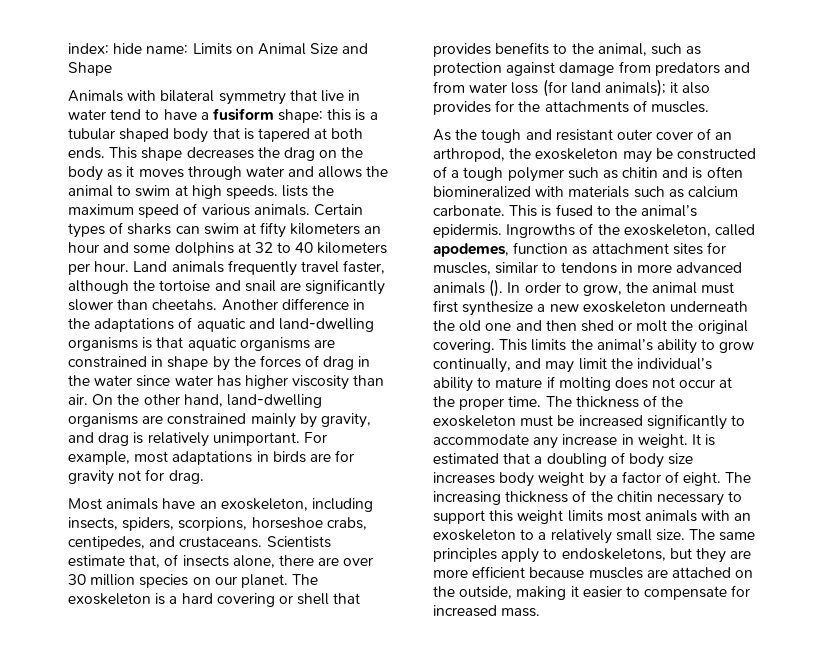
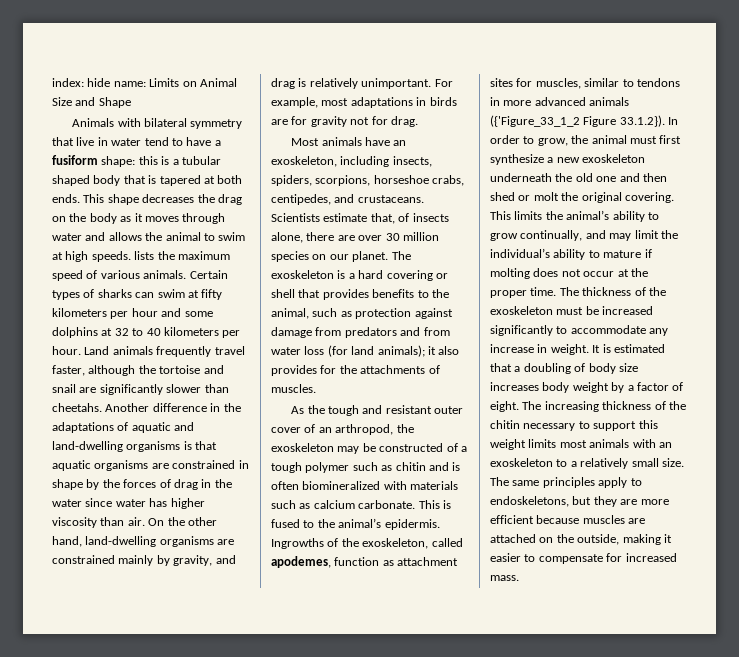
[364,226,382,234] an -> [110,311,129,319] per
[489,279,504,297] (). -> [490,115,665,127] ({'Figure_33_1_2 Figure 33.1.2}).

